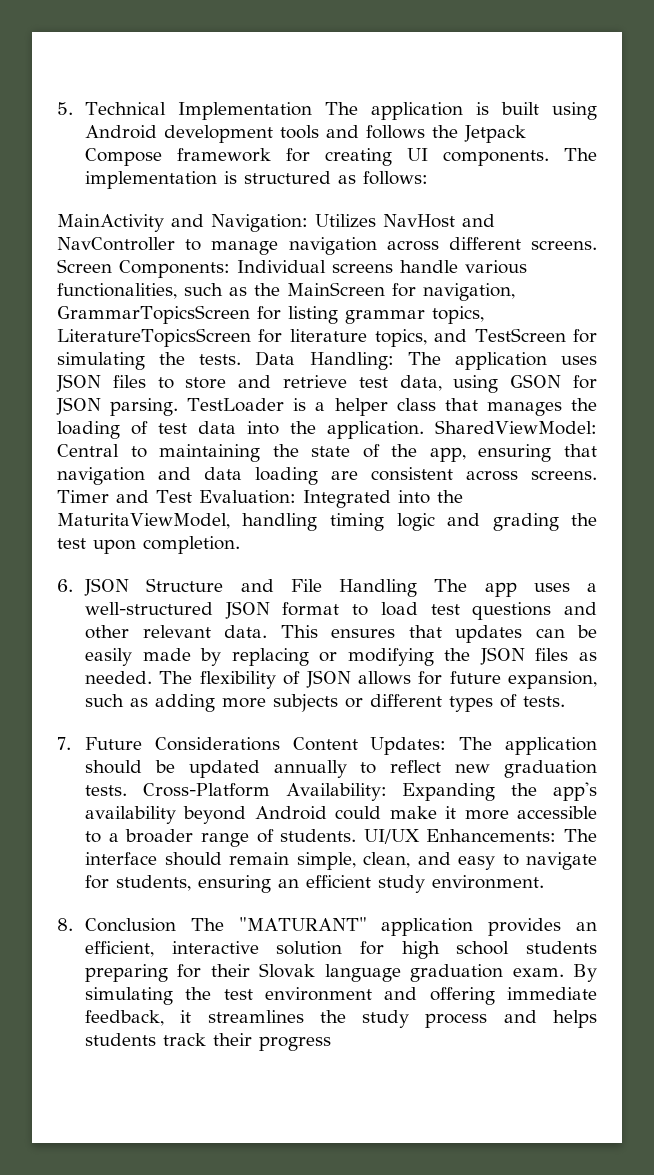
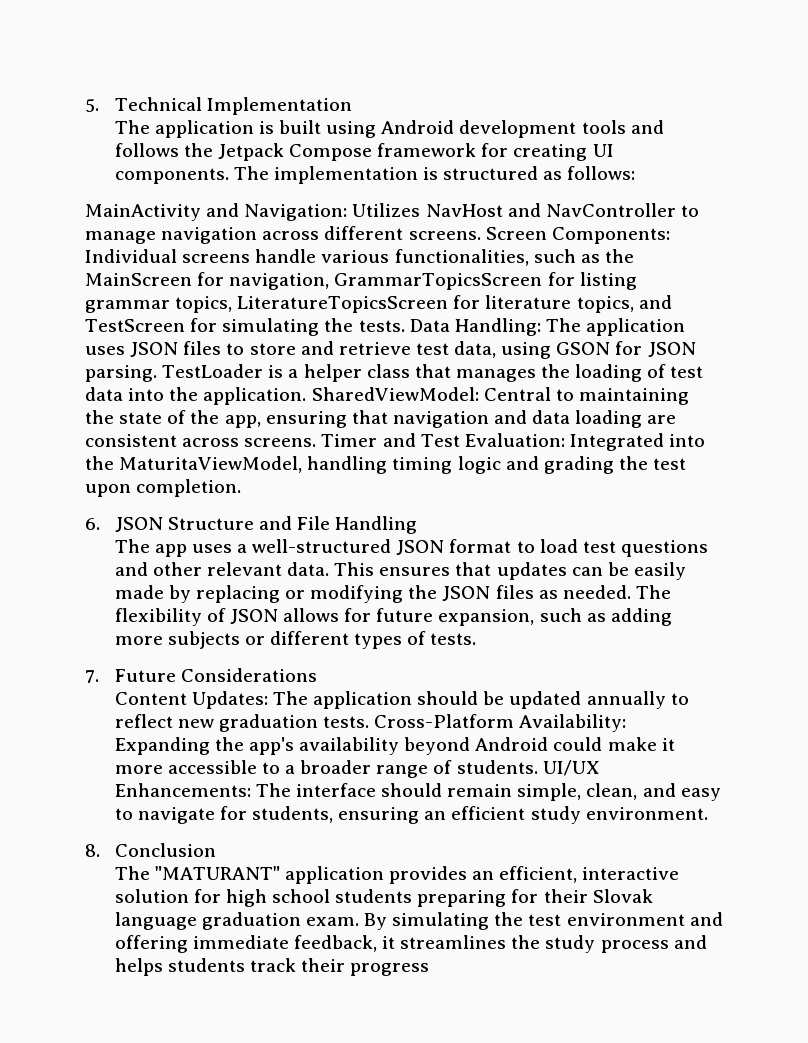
(312, 111) none -> (352, 106) //
(418, 588) none -> (418, 525) //
(280, 744) none -> (317, 675) //
(177, 925) none -> (216, 850) //

